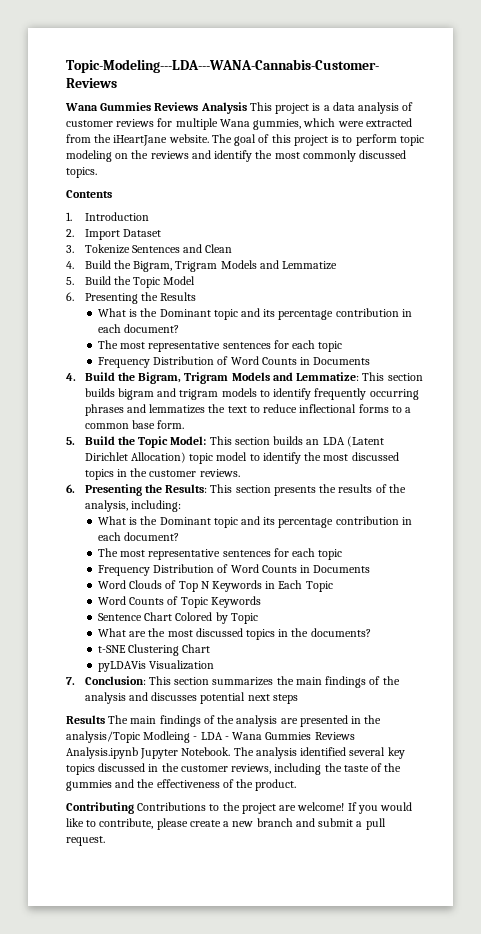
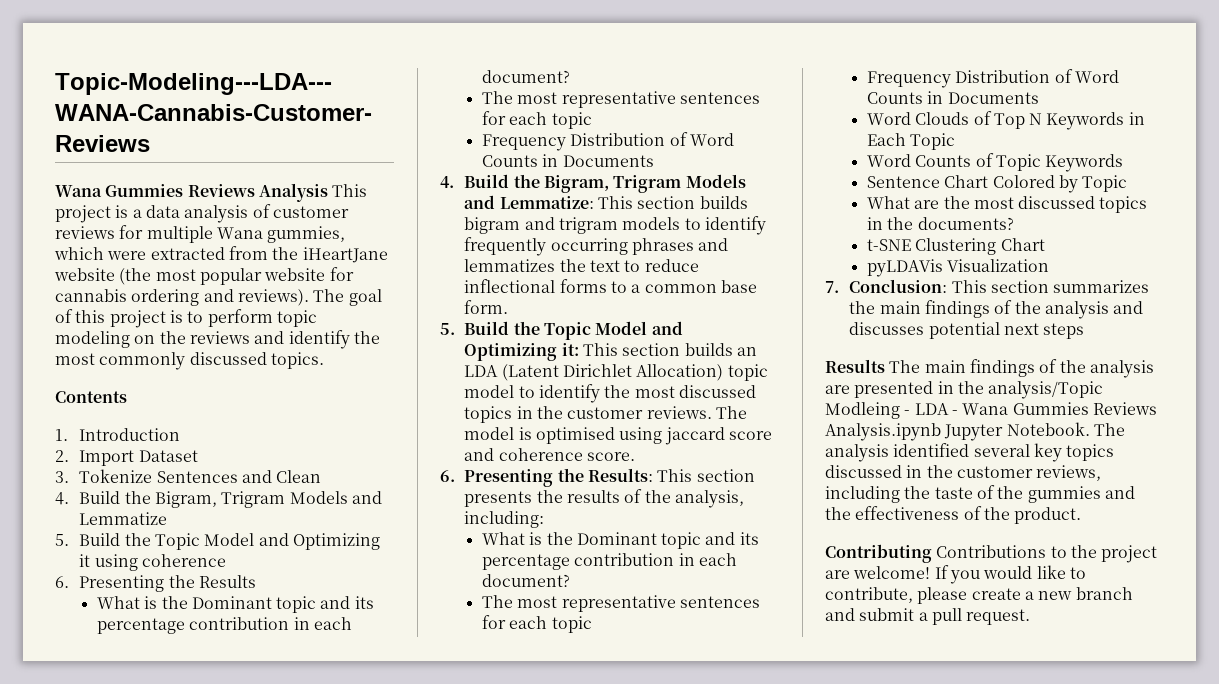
[168,134,209,143] website. -> [54,267,354,285] [55,289,309,306] website (the most popular website for cannabis ordering and reviews).
(196, 280) none -> [258,533,380,550] [79,554,226,571] and Optimizing it using coherence
[170,436,207,445] Model: -> [595,321,683,335] [464,343,579,361] Model and Optimizing it:
(240, 473) none -> [715,406,747,419] [464,427,772,445] [464,448,635,461] The model is optimised using jaccard score and coherence score.

